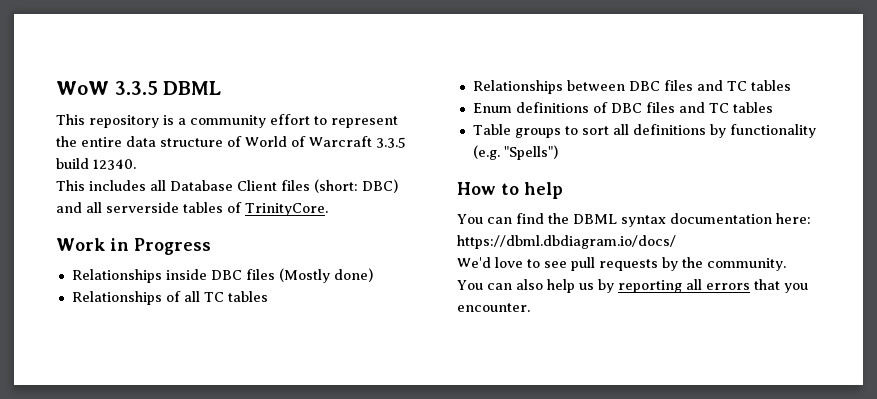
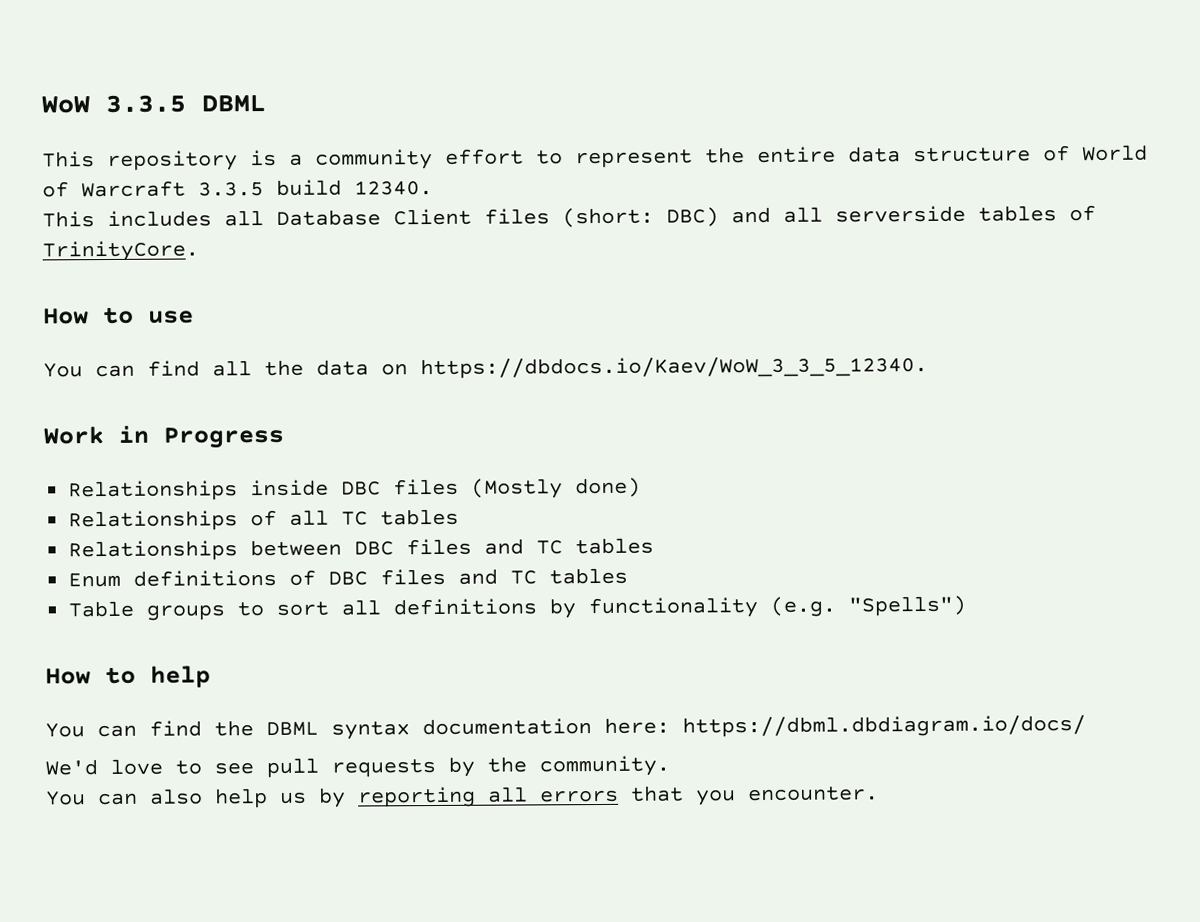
(328, 209) none -> [43,306,194,325] [43,355,928,380] // How to use // You can find all the data on https://dbdocs.io/Kaev/WoW_3_3_5_12340.

